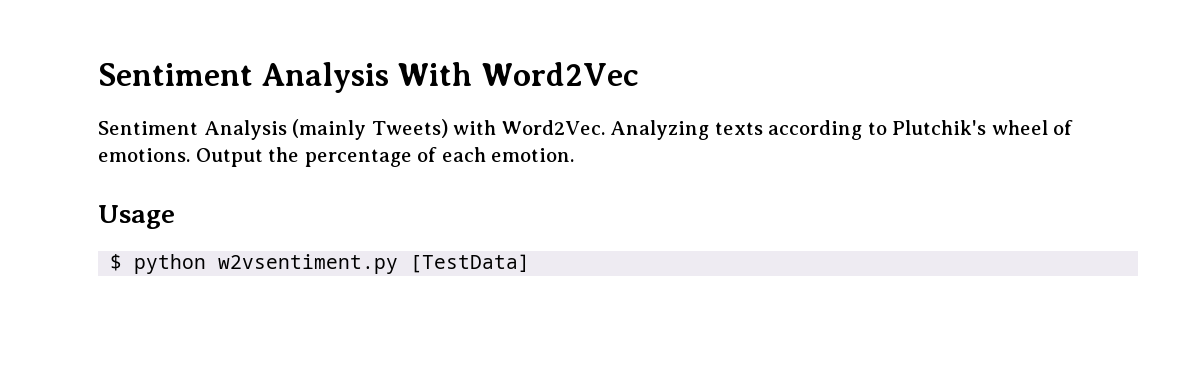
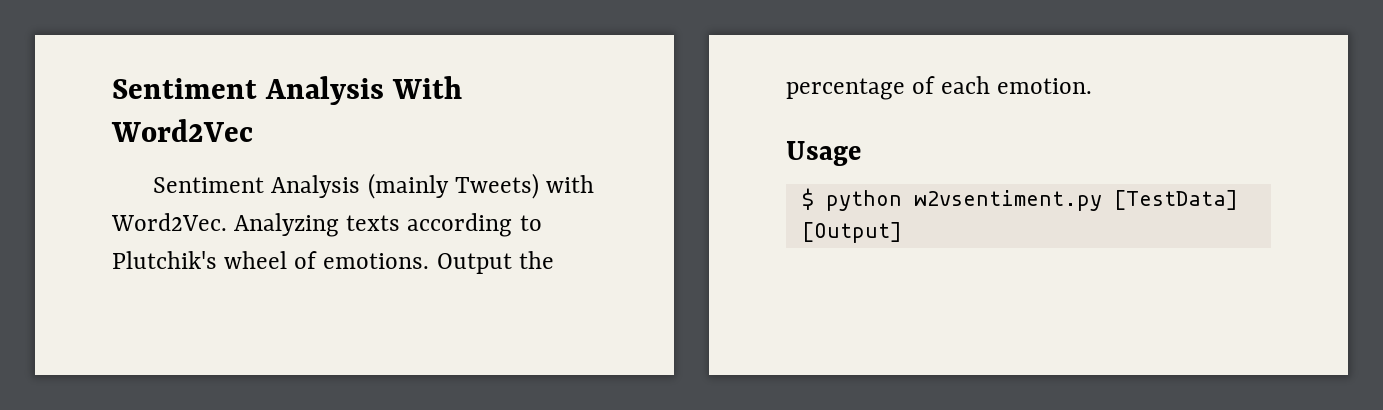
(531, 263) none -> [801,222,902,243] [Output]

